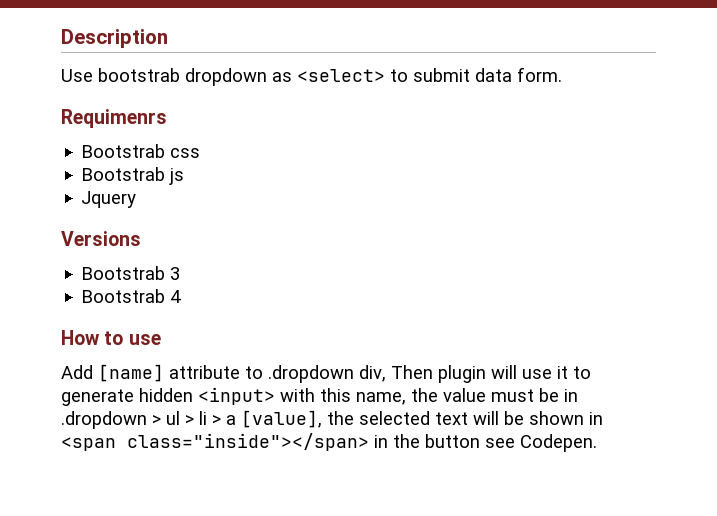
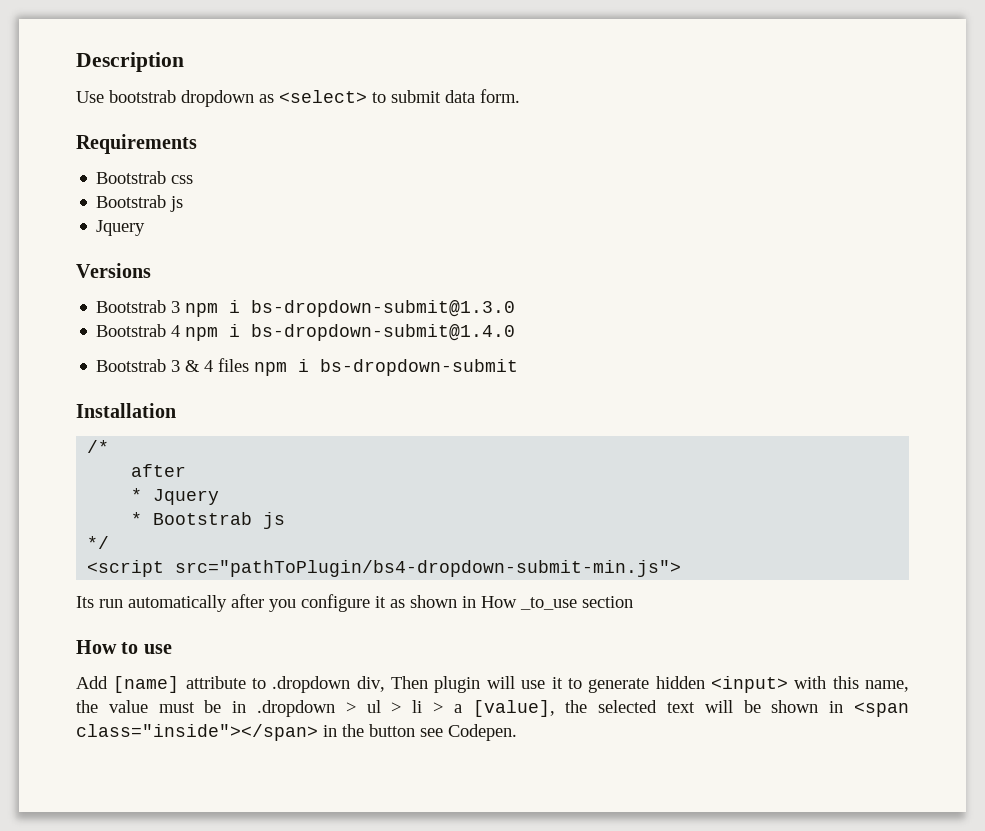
[61,109,167,128] Requimenrs -> [76,134,197,154] Requirements
(181, 273) none -> [185,300,516,317] npm i bs-dropdown-submit@1.3.0
(182, 296) none -> [185,324,516,341] [96,358,519,376] [76,403,176,418] [87,440,110,453] [131,464,187,477] [131,488,220,505] [131,512,286,529] [87,536,110,549] [87,560,682,577] [76,594,633,612] npm i bs-dropdown-submit@1.4.0 // Bootstrab 3 & 4 files npm i bs-dropdown-submit // Installation // /* // after // * Jquery // * Bootstrab js // */ // <script src="pathToPlugin/bs4-dropdown-submit-min.js"> // Its run automatically after you configure it as shown in How _to_use section

